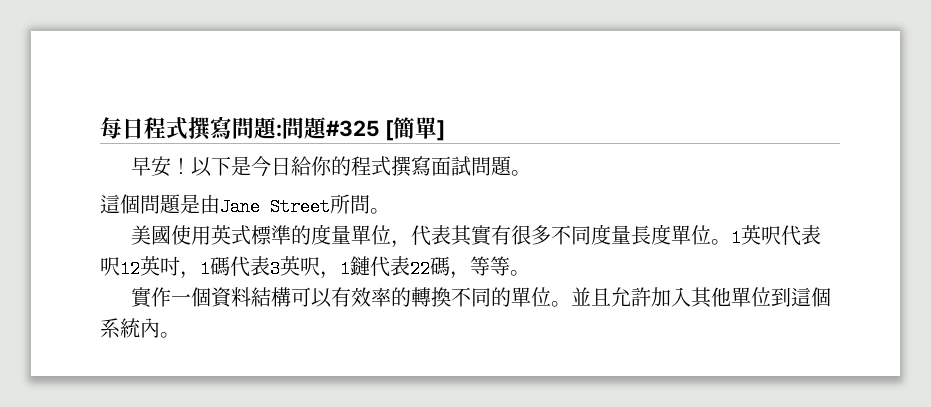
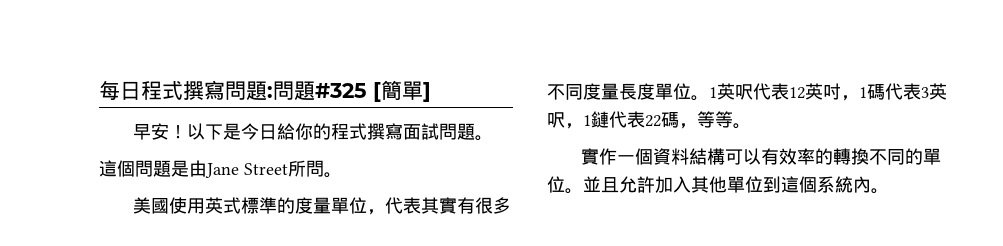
[100,257,120,276] 呎 -> (789, 91) none

